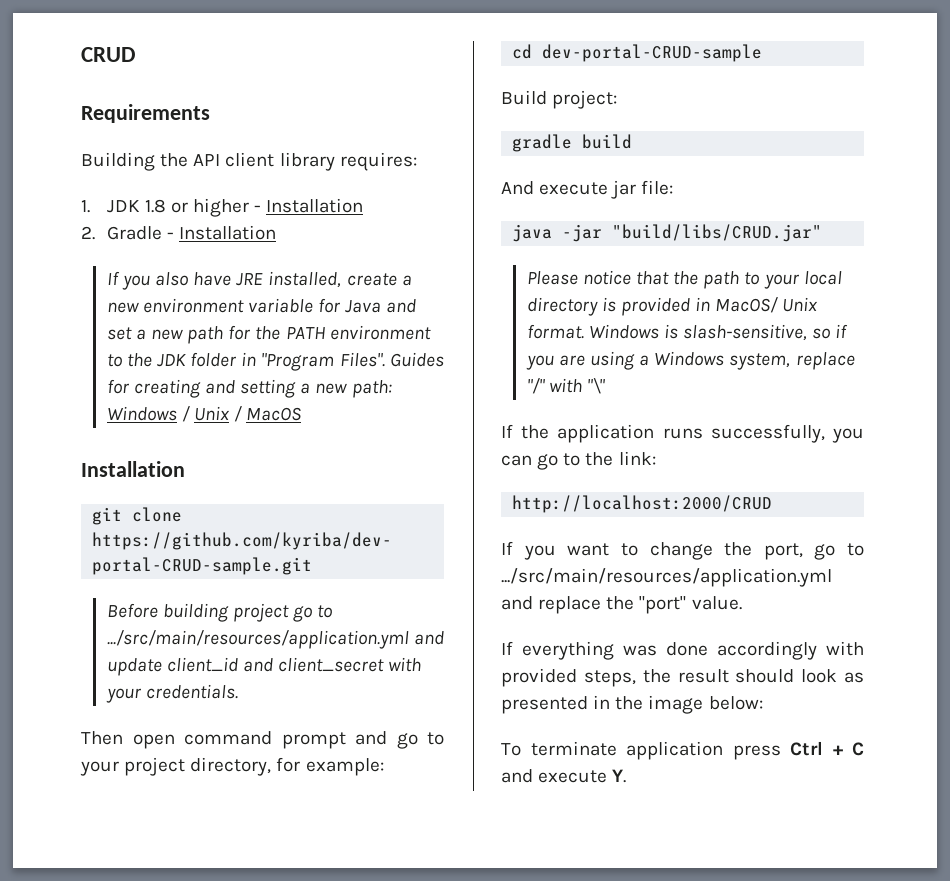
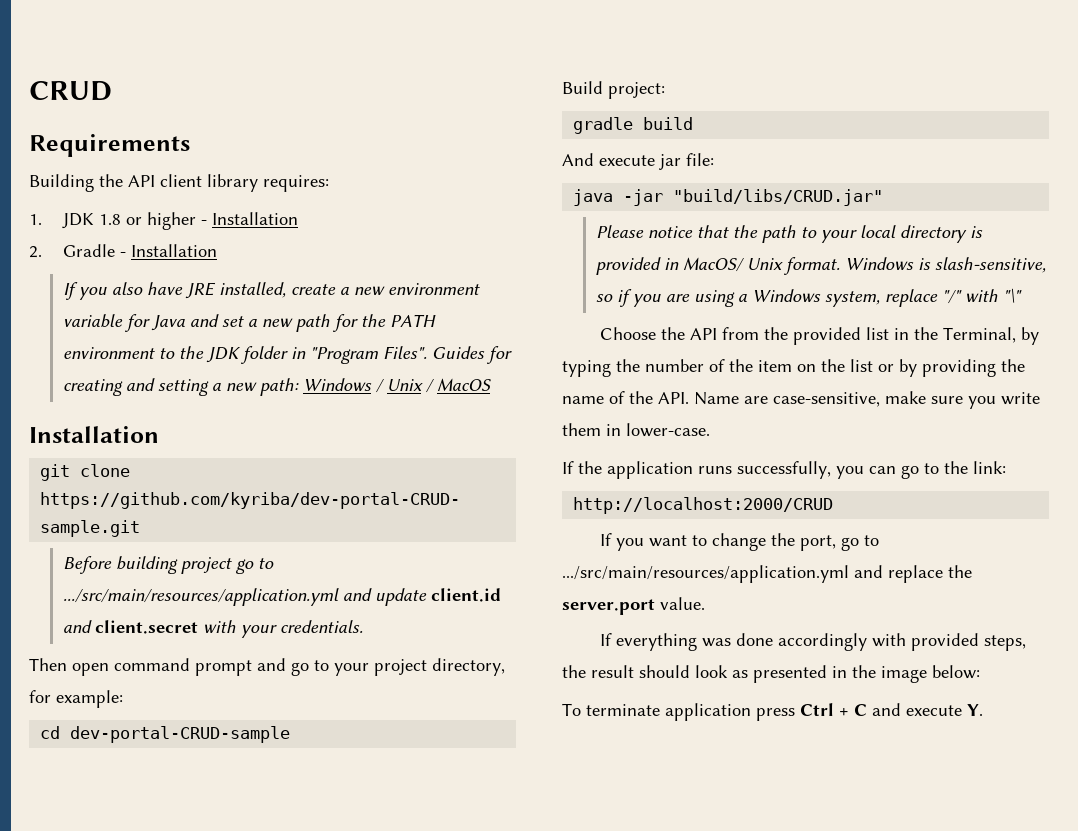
[166,657,385,672] client_id and client_secret -> [431,588,502,602] [63,620,199,634] client.id and client.secret
(605, 386) none -> [599,327,1039,345] [562,359,1025,377] [562,391,1040,409] [562,423,710,437] // Choose the API from the provided list in the Terminal, by typing the number of the item on the list or by providing the name of the API. Name are case-sensitive, make sure you write them in lower-case.
[639,596,687,614] "port" -> [562,599,655,615] server.port

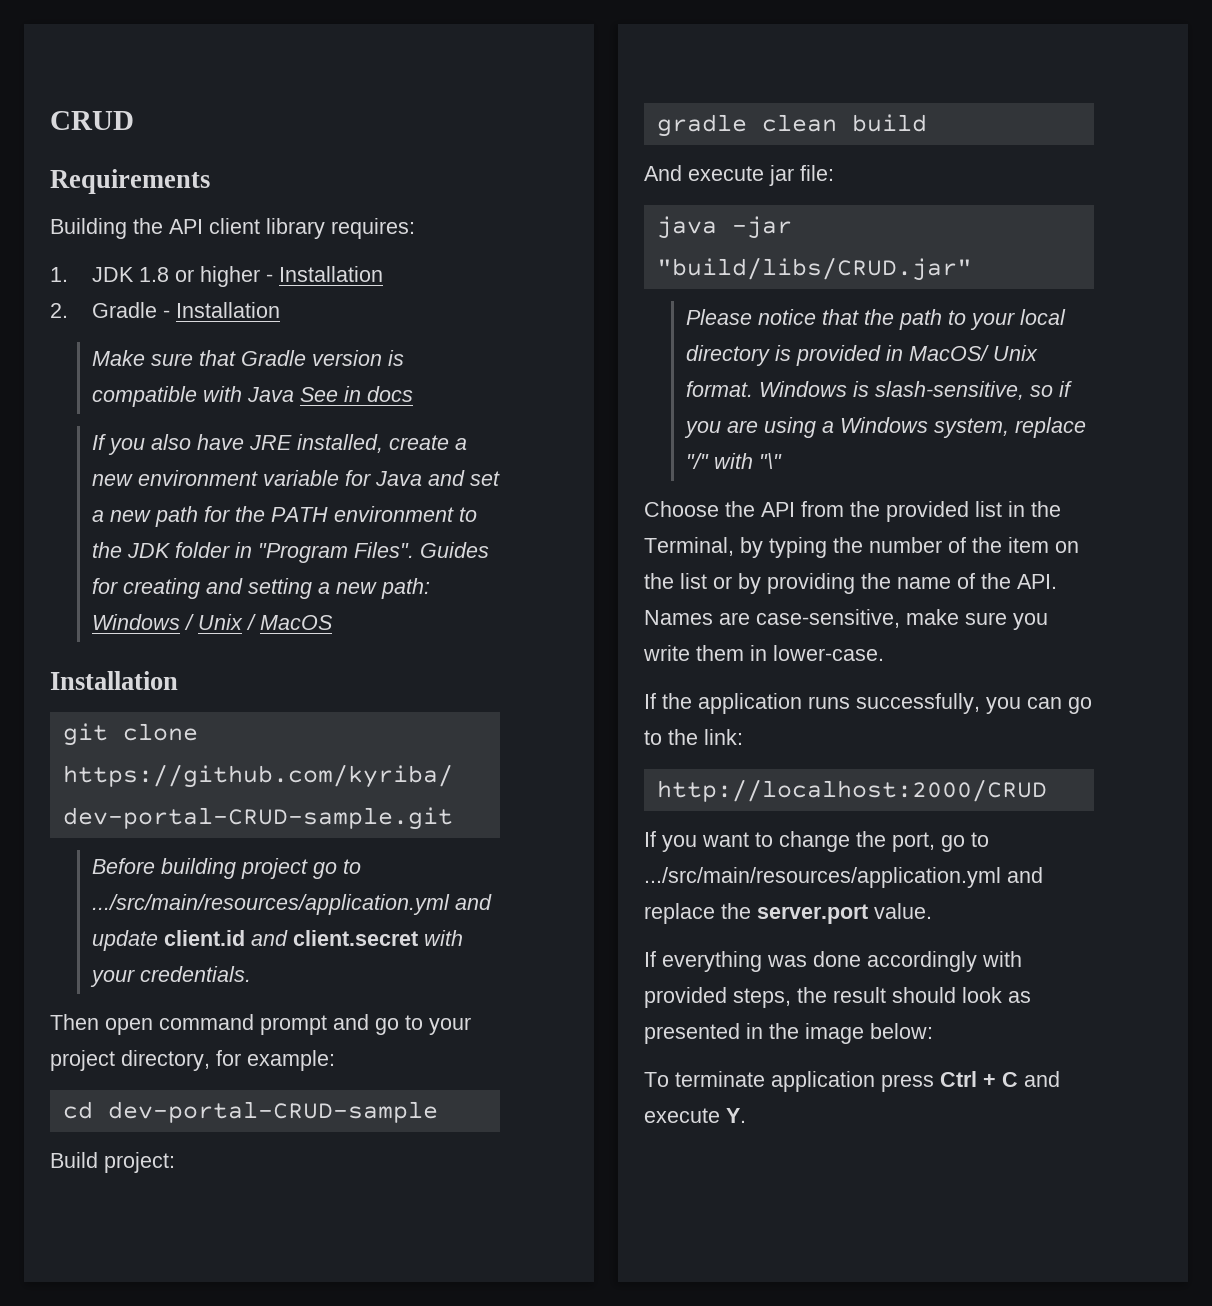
(218, 250) none -> [92,350,405,366] [92,386,414,407] // Make sure that Gradle version is compatible with Java See in docs
(634, 125) none -> [761,114,837,132] clean
[694,392,739,405] Name -> [644,610,713,625] Names

